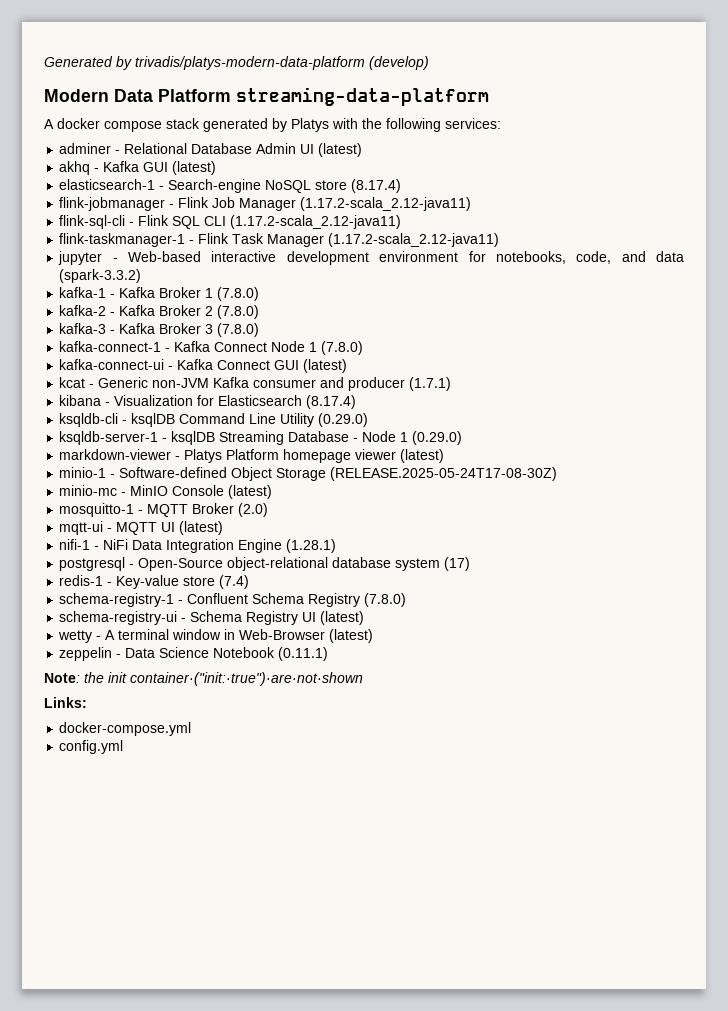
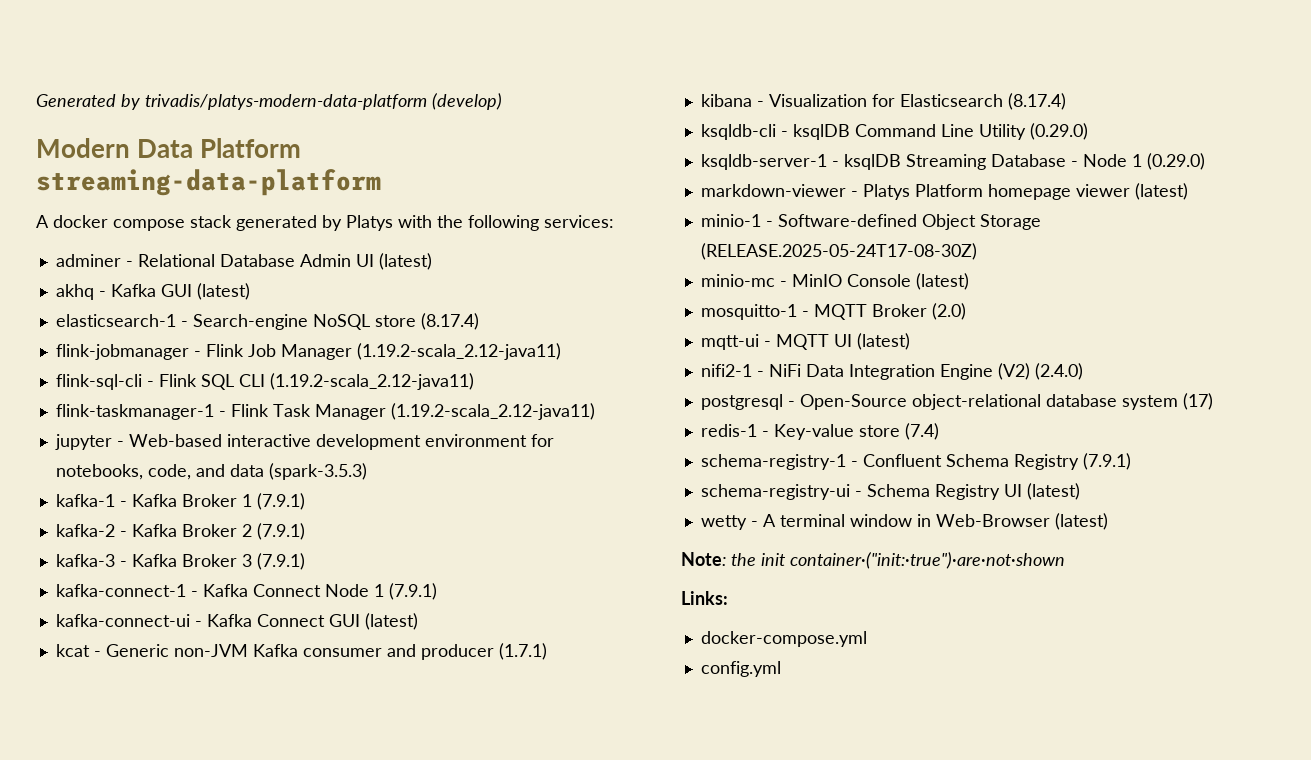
[300,197,472,211] (1.17.2-scala_2.12-java11) -> [356,343,561,360] (1.19.2-scala_2.12-java11)
[230,215,402,229] (1.17.2-scala_2.12-java11) -> [269,373,474,390] (1.19.2-scala_2.12-java11)
[328,233,500,247] (1.17.2-scala_2.12-java11) -> [390,403,595,420] (1.19.2-scala_2.12-java11)
[59,269,142,283] (spark-3.3.2) -> [268,463,367,480] (spark-3.5.3)
[217,287,260,301] (7.8.0) -> [256,493,305,510] (7.9.1)
[217,305,260,319] (7.8.0) -> [256,523,305,540] (7.9.1)
[217,323,260,337] (7.8.0) -> [256,553,305,570] (7.9.1)
[321,341,364,355] (7.8.0) -> [388,583,437,600] (7.9.1)
[59,539,91,550] nifi-1 -> [700,364,752,377] nifi2-1
[286,539,337,553] (1.28.1) -> [997,363,1083,380] (V2) (2.4.0)
[364,593,407,607] (7.8.0) -> [1082,453,1131,470] (7.9.1)
[59,647,329,661] // zeppelin - Data Science Notebook (0.11.1) -> (1108, 521) none

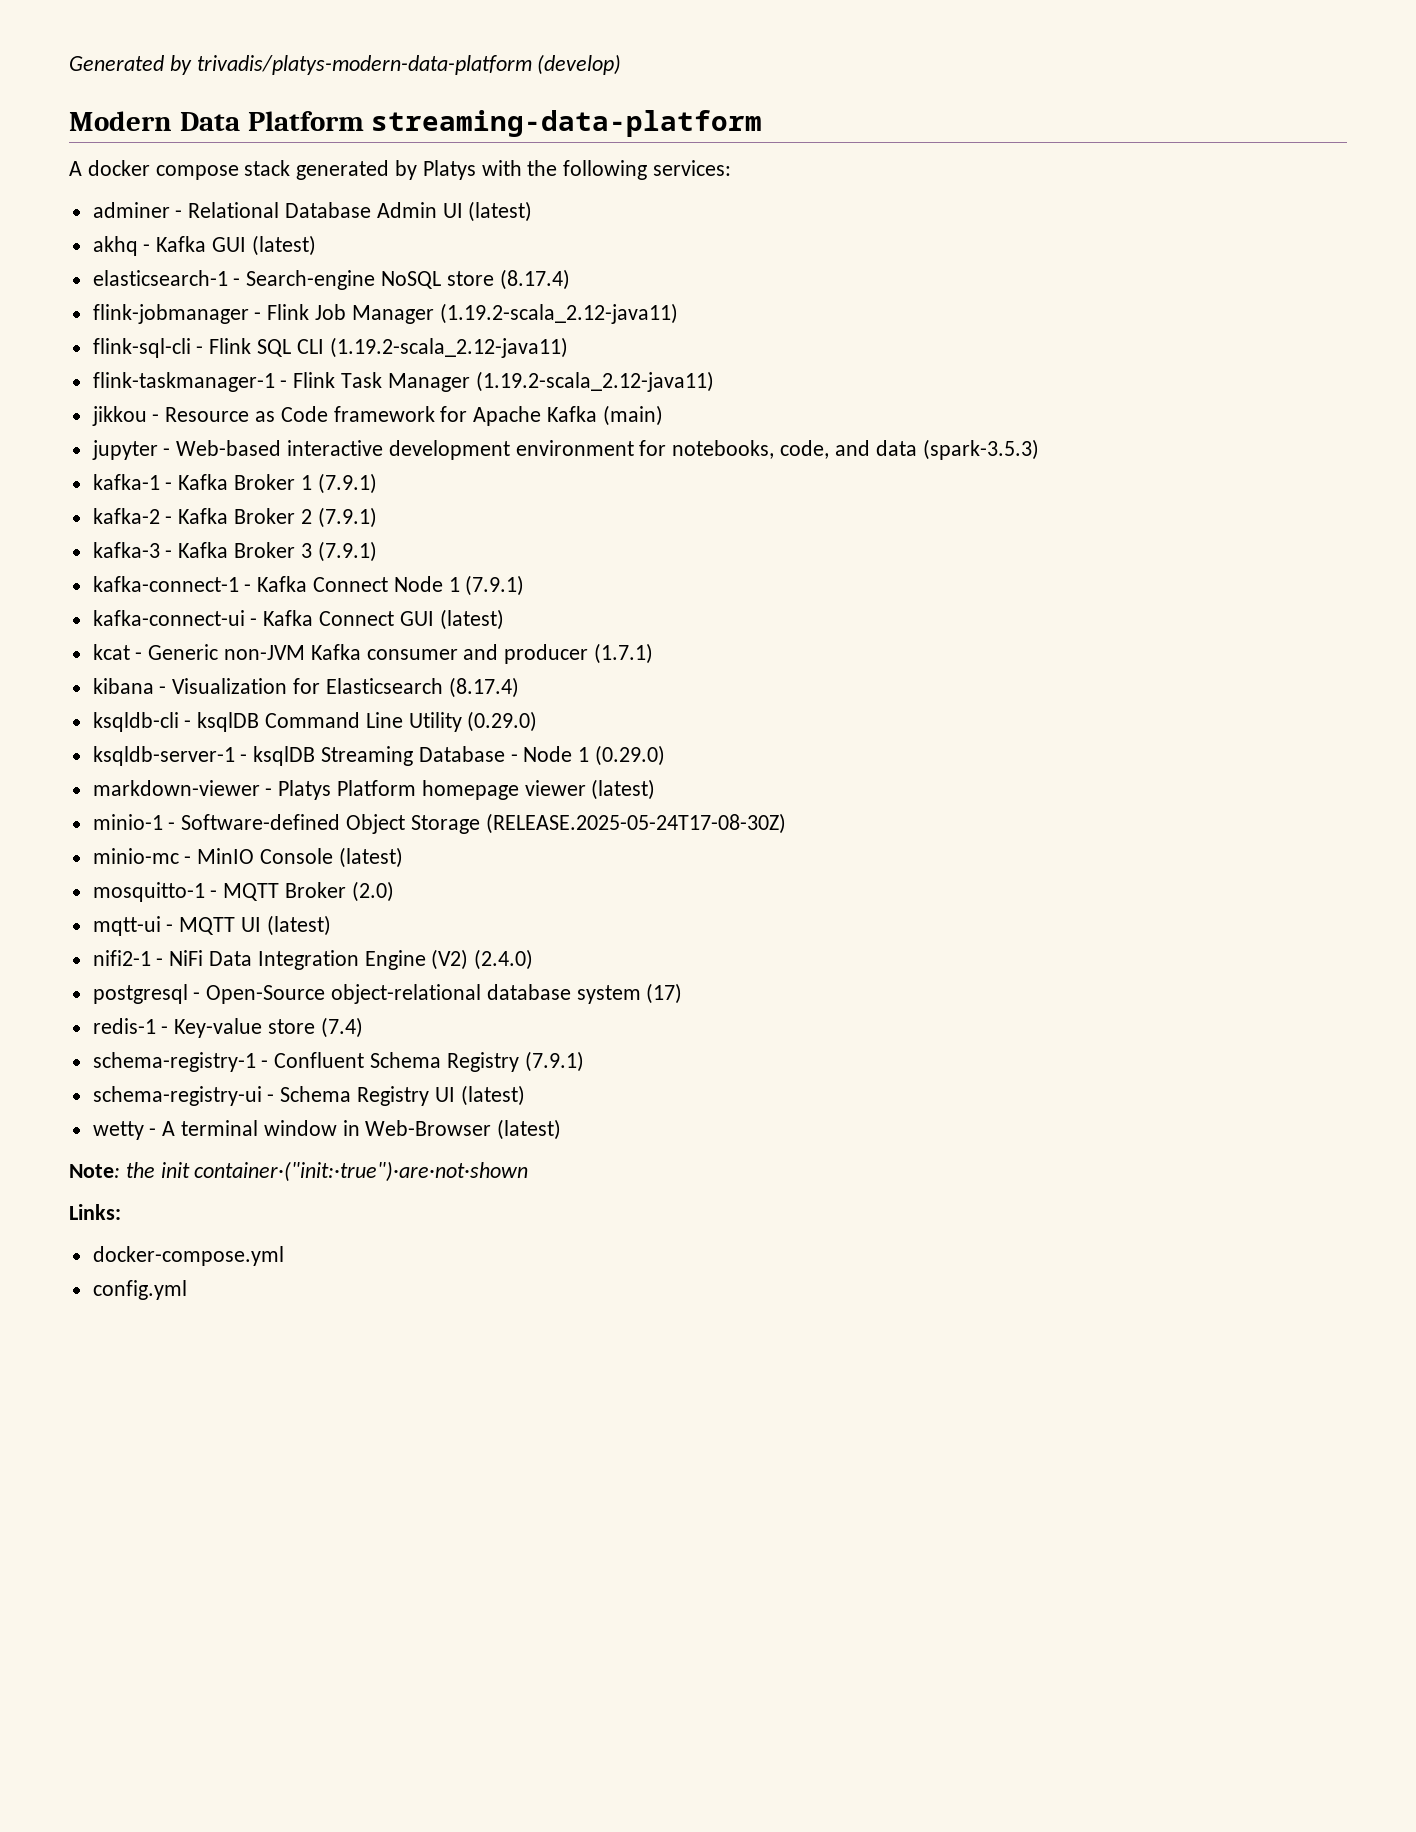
(595, 411) none -> [91,405,663,426] // jikkou - Resource as Code framework for Apache Kafka (main)

